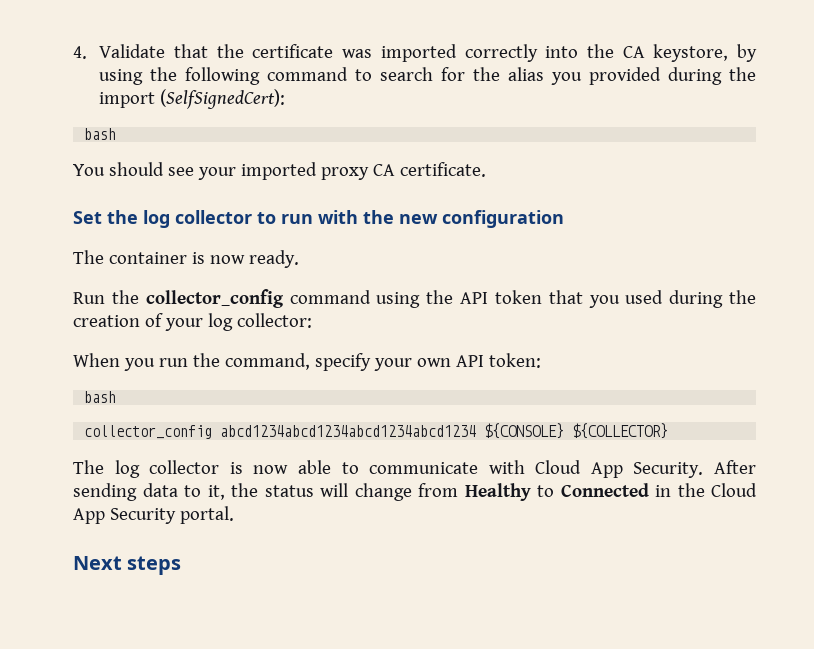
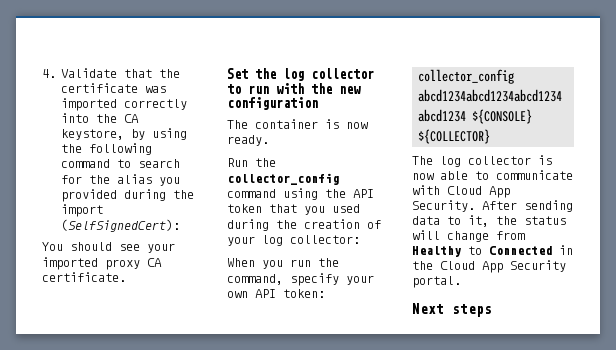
[84,128,117,140] // bash -> (181, 225) none
[84,391,117,403] // bash -> (325, 293) none

